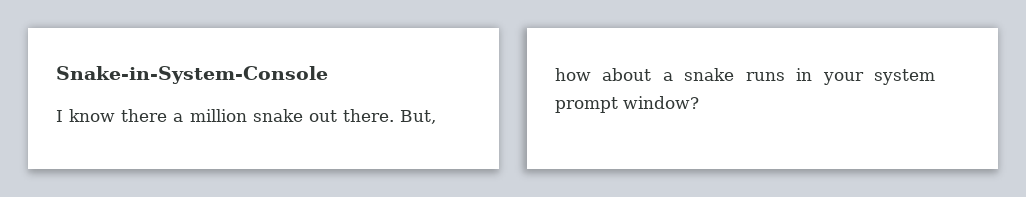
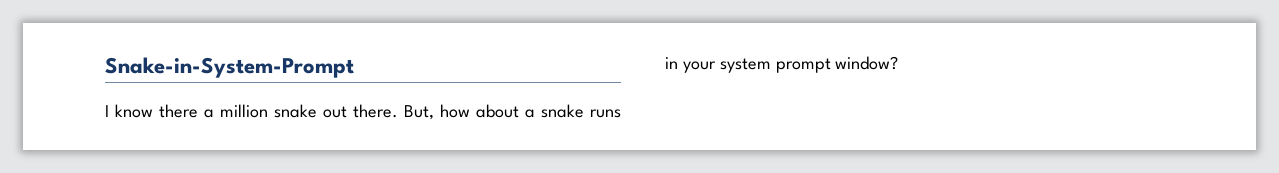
[56,66,328,84] Snake-in-System-Console -> [105,57,354,78] Snake-in-System-Prompt

